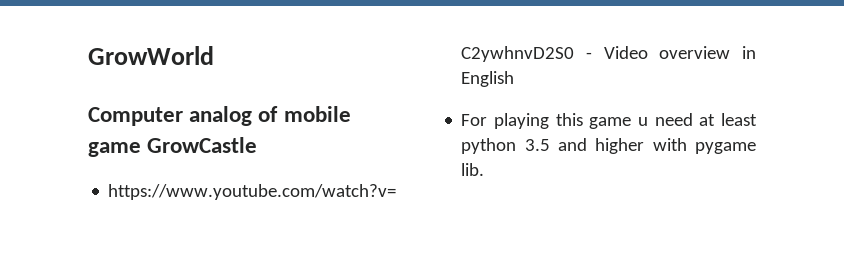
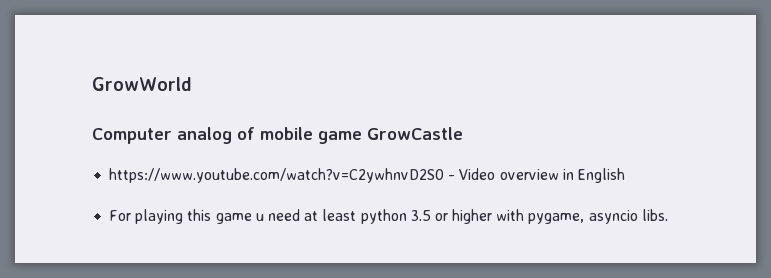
[558,138,588,151] and -> [434,213,448,221] or
[694,142,756,154] [461,163,485,176] pygame lib. -> [528,209,668,224] pygame, asyncio libs.

